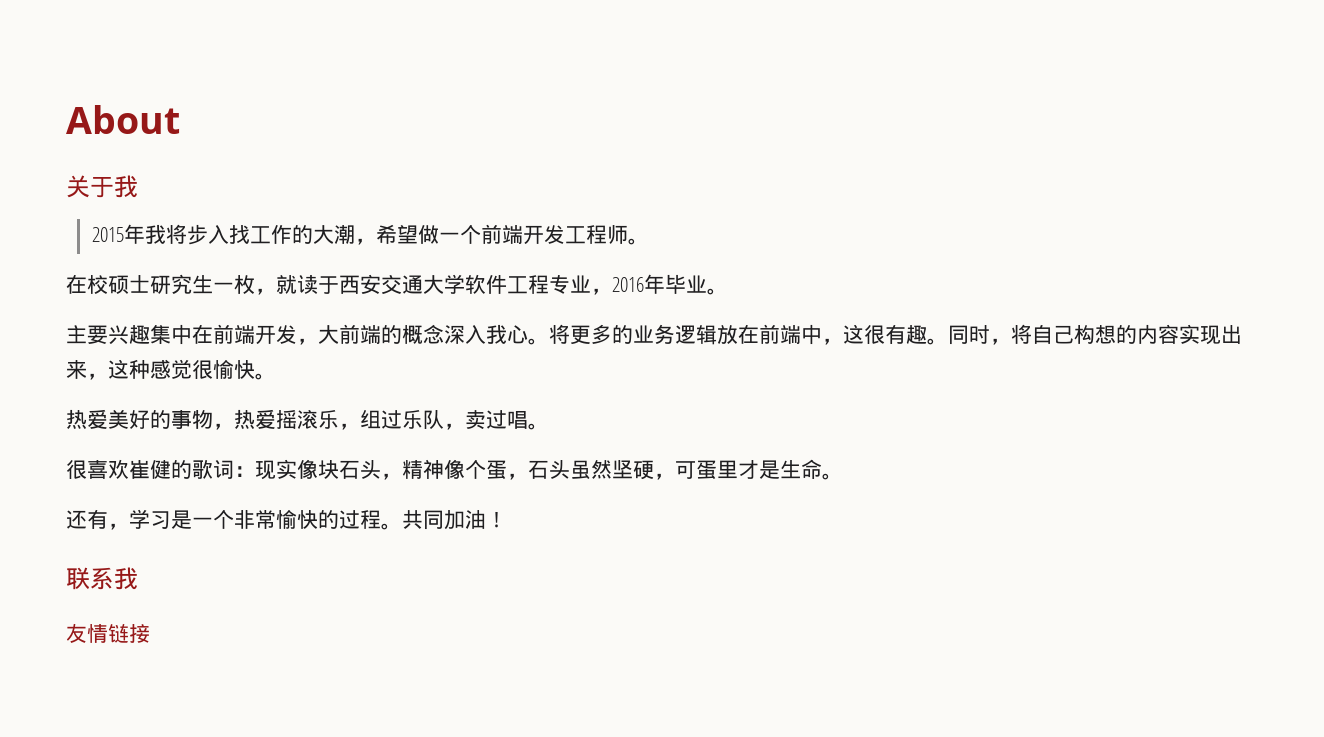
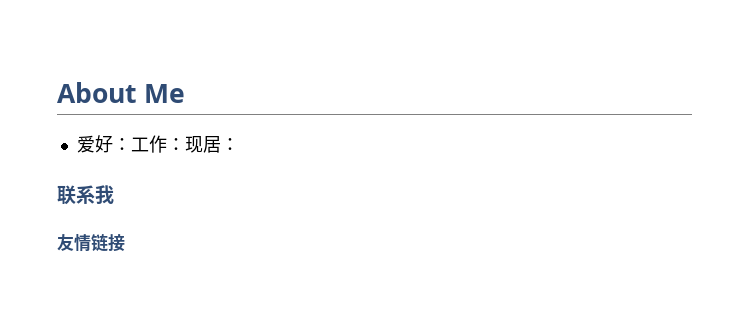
[66,175,138,198] [91,224,649,245] [66,274,728,295] [66,324,1242,345] [66,359,276,380] [66,409,549,430] [66,459,843,480] [66,509,507,530] // 关于我 // 2015年我将步入找工作的大潮，希望做一个前端开发工程师。 // 在校硕士研究生一枚，就读于西安交通大学软件工程专业，2016年毕业。 // 主要兴趣集中在前端开发，大前端的概念深入我心。将更多的业务逻辑放在前端中，这很有趣。同时，将自己构想的内容实现出来，这种感觉很愉快。 // 热爱美好的事物，热爱摇滚乐，组过乐队，卖过唱。 // 很喜欢崔健的歌词：现实像块石头，精神像个蛋，石头虽然坚硬，可蛋里才是生命。 // 还有，学习是一个非常愉快的过程。共同加油！ -> [144,84,186,103] [76,135,239,153] Me // 爱好：工作：现居：

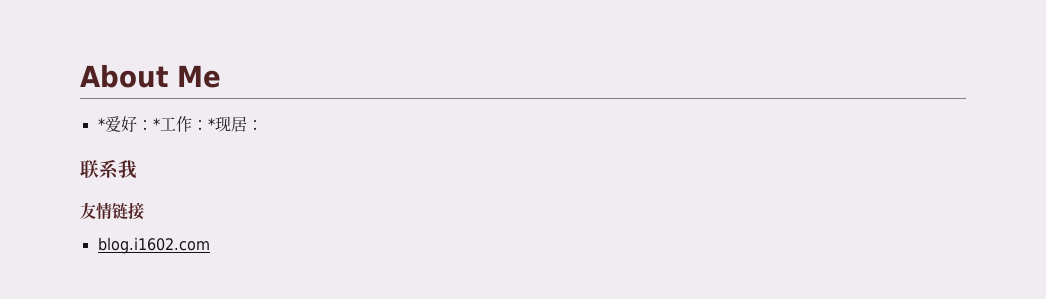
[76,135,185,153] 爱好：工作： -> [97,116,215,132] *爱好：*工作：*
(125, 243) none -> [97,237,210,254] // blog.i1602.com

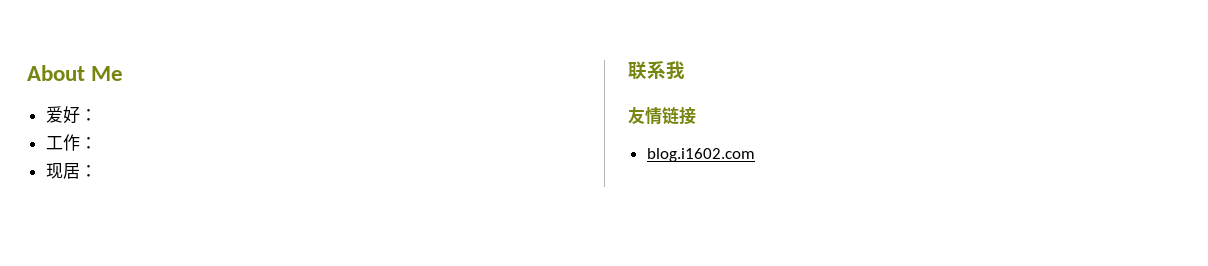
[97,118,105,130] * -> (124, 73) none
[152,118,160,130] * -> (97, 115) //
[207,118,215,130] * -> (97, 143) //

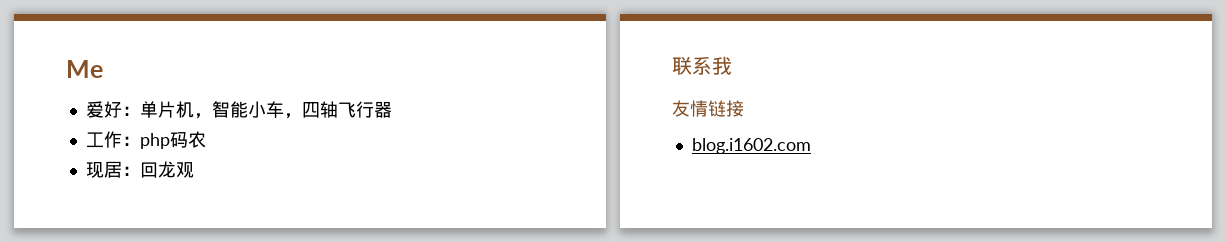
[27,65,85,81] About -> (66, 69) none
(97, 115) none -> [139,101,392,119] 单片机，智能小车，四轴飞行器
(97, 143) none -> [139,131,206,149] php码农
(97, 171) none -> [139,161,194,178] 回龙观

